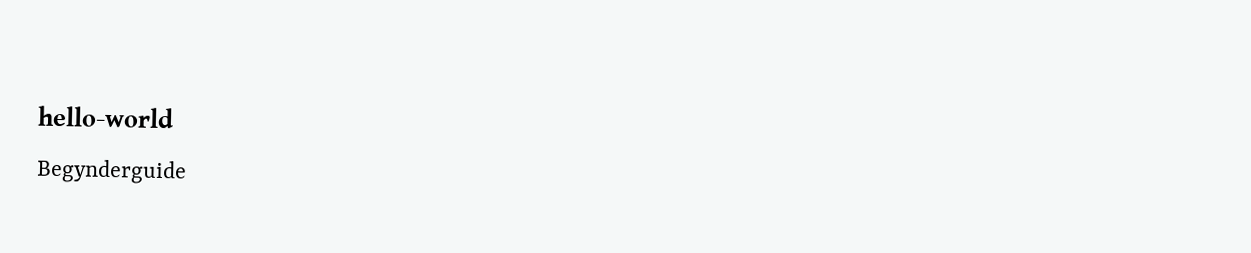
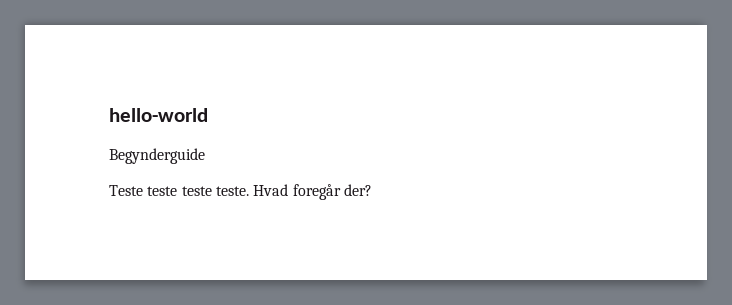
(187, 171) none -> [109,184,372,200] // Teste teste teste teste. Hvad foregår der?

